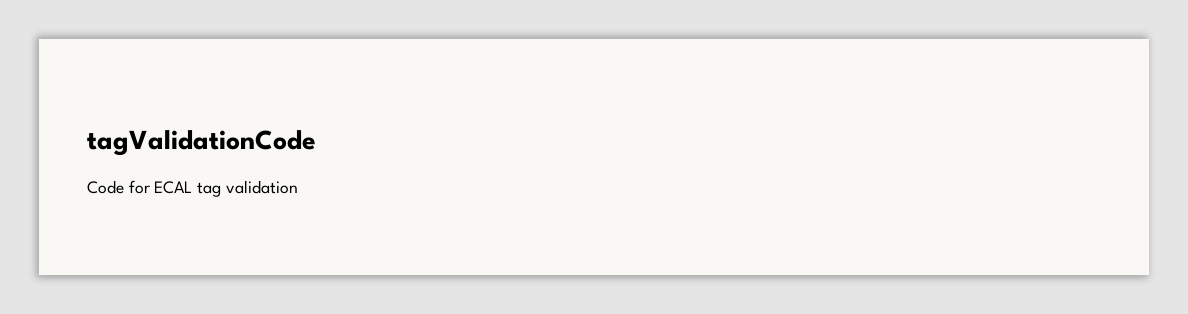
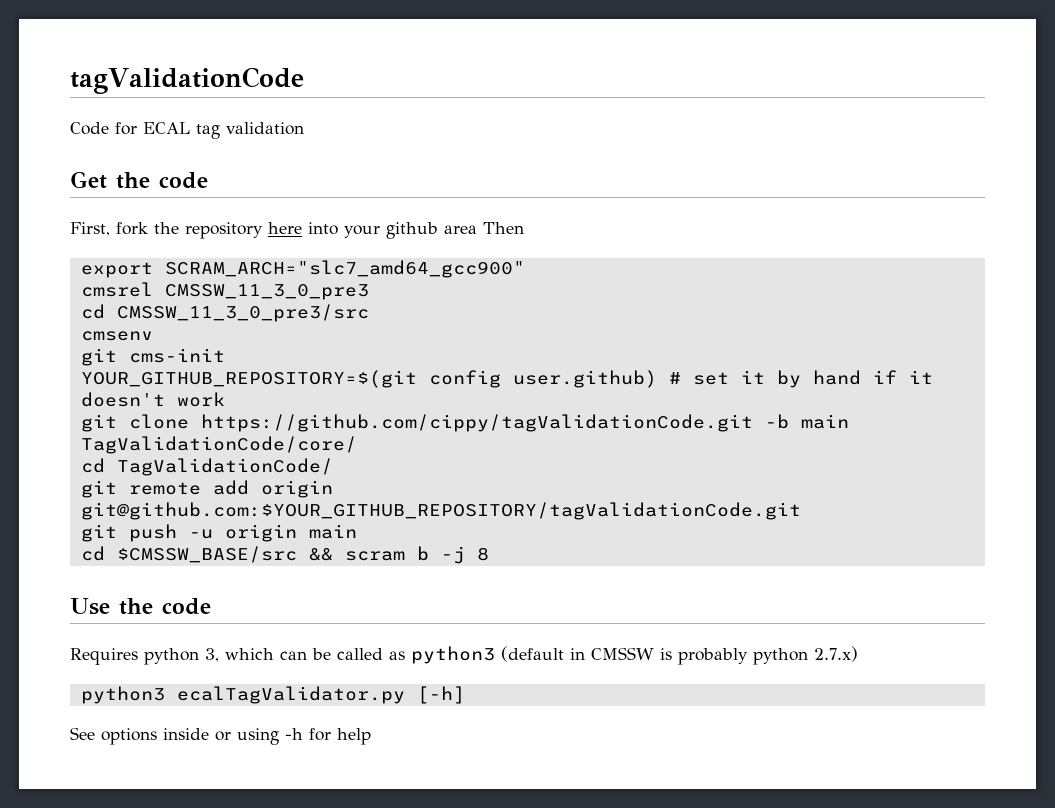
(298, 187) none -> [70,171,208,189] [70,222,524,239] [80,260,525,278] [80,282,369,300] [80,304,369,322] [80,331,153,341] [80,348,225,366] [80,370,933,388] [80,392,225,407] [80,414,849,432] [80,436,357,454] [80,458,333,476] [80,480,333,498] [80,502,801,520] [80,524,357,542] [80,546,489,564] [70,598,211,615] [70,646,858,665] [80,686,465,704] [70,727,371,745] // Get the code // First, fork the repository here into your github area Then // export SCRAM_ARCH="slc7_amd64_gcc900" // cmsrel CMSSW_11_3_0_pre3 // cd CMSSW_11_3_0_pre3/src // cmsenv // git cms-init // YOUR_GITHUB_REPOSITORY=$(git config user.github) # set it by hand if it doesn't work // git clone https://github.com/cippy/tagValidationCode.git -b main TagValidationCode/core/ // cd TagValidationCode/ // git remote add origin git@github.com:$YOUR_GITHUB_REPOSITORY/tagValidationCode.git // git push -u origin main // cd $CMSSW_BASE/src && scram b -j 8 // Use the code // Requires python 3, which can be called as python3 (default in CMSSW is probably python 2.7.x) // python3 ecalTagValidator.py [-h] // See options inside or using -h for help

